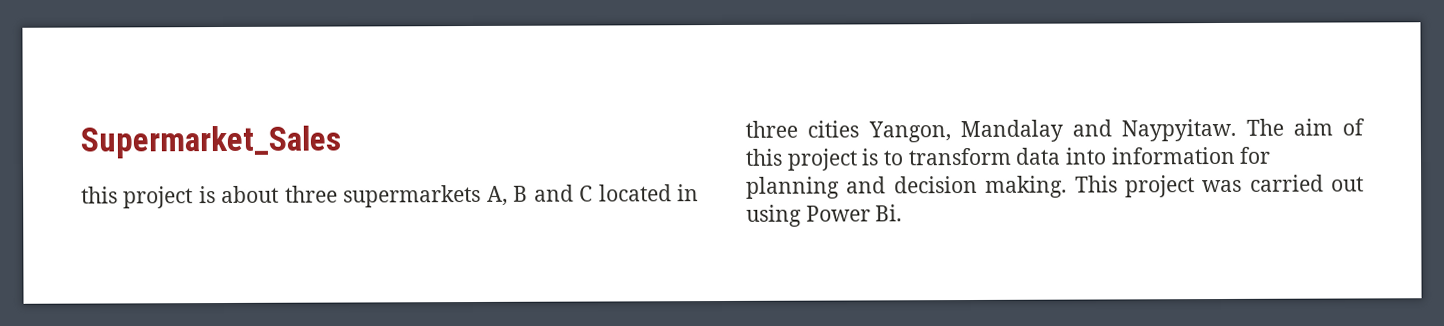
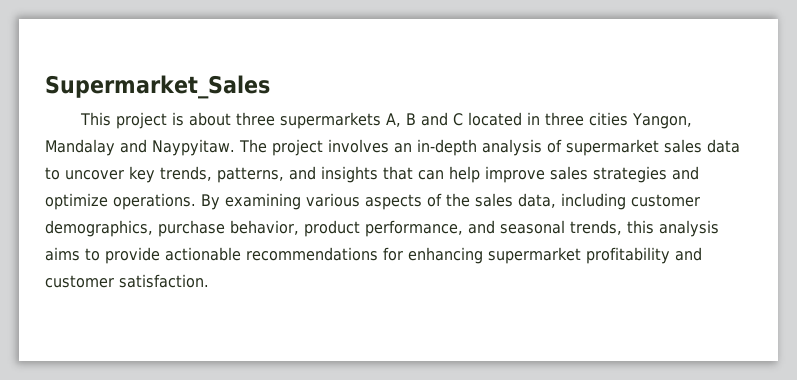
[81,186,118,204] this -> [79,112,111,126] This
[1292,118,1365,136] [745,146,1272,171] [746,174,1364,199] [746,204,903,227] aim of this project is to transform data into information for planning and decision making. This project was carried out using Power Bi. -> [271,139,740,156] [45,166,699,183] [45,193,700,210] [45,220,719,237] [45,247,702,264] [45,274,209,288] project involves an in-depth analysis of supermarket sales data to uncover key trends, patterns, and insights that can help improve sales strategies and optimize operations. By examining various aspects of the sales data, including customer demographics, purchase behavior, product performance, and seasonal trends, this analysis aims to provide actionable recommendations for enhancing supermarket profitability and customer satisfaction.

